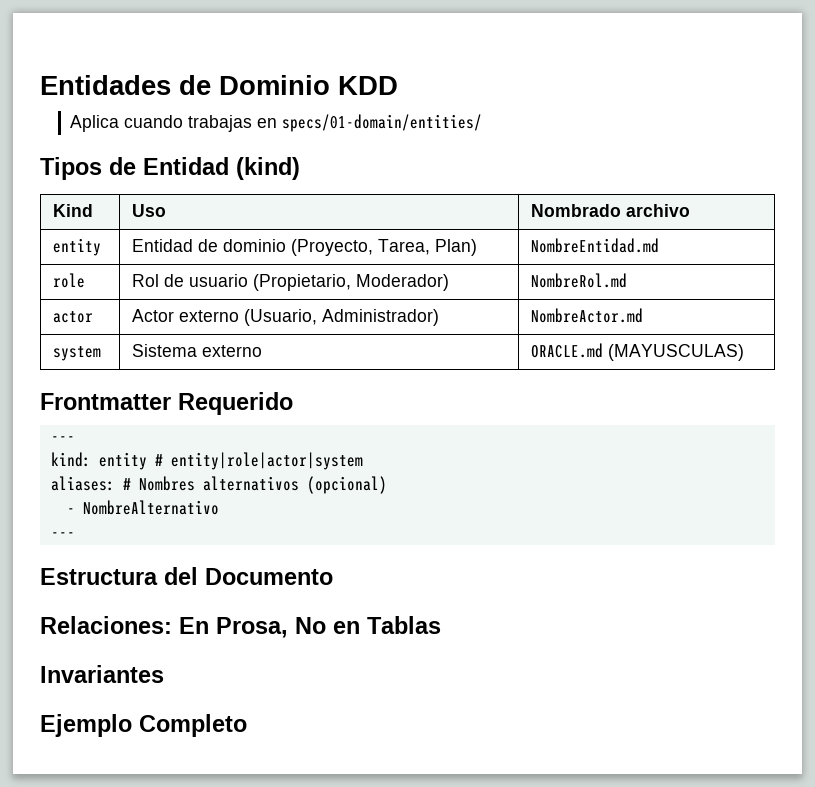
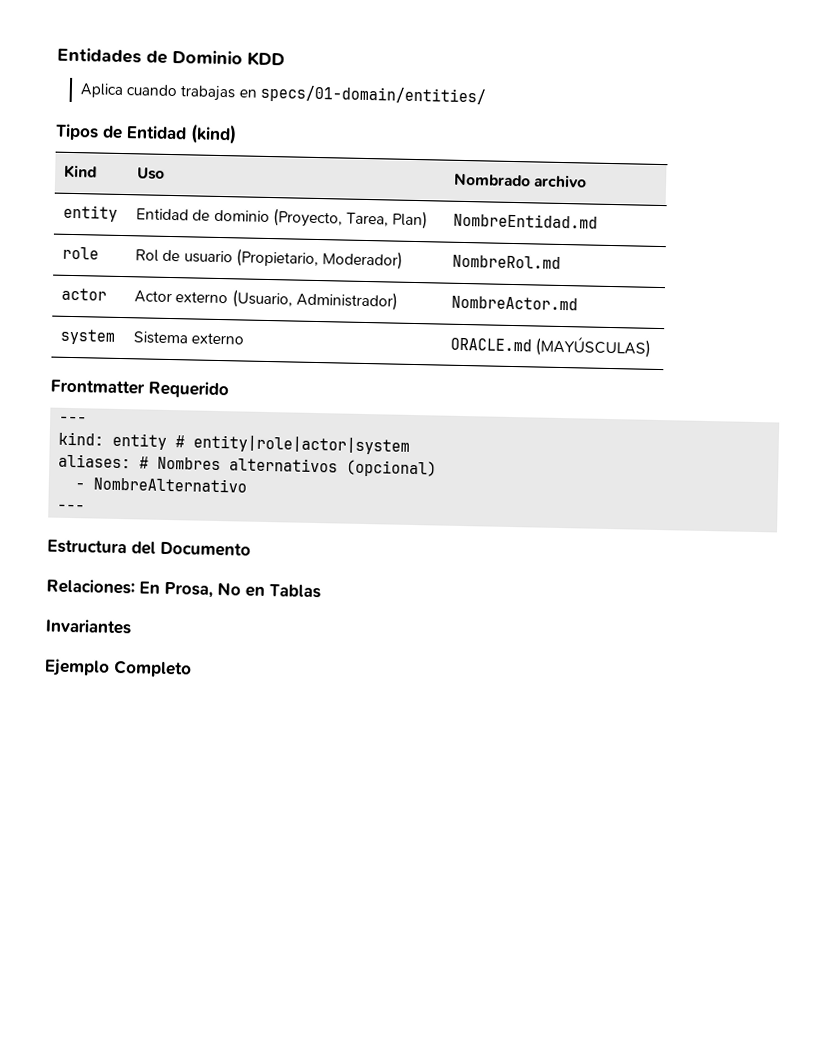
[608,344,745,361] (MAYUSCULAS) -> [535,335,652,358] (MAYÚSCULAS)

